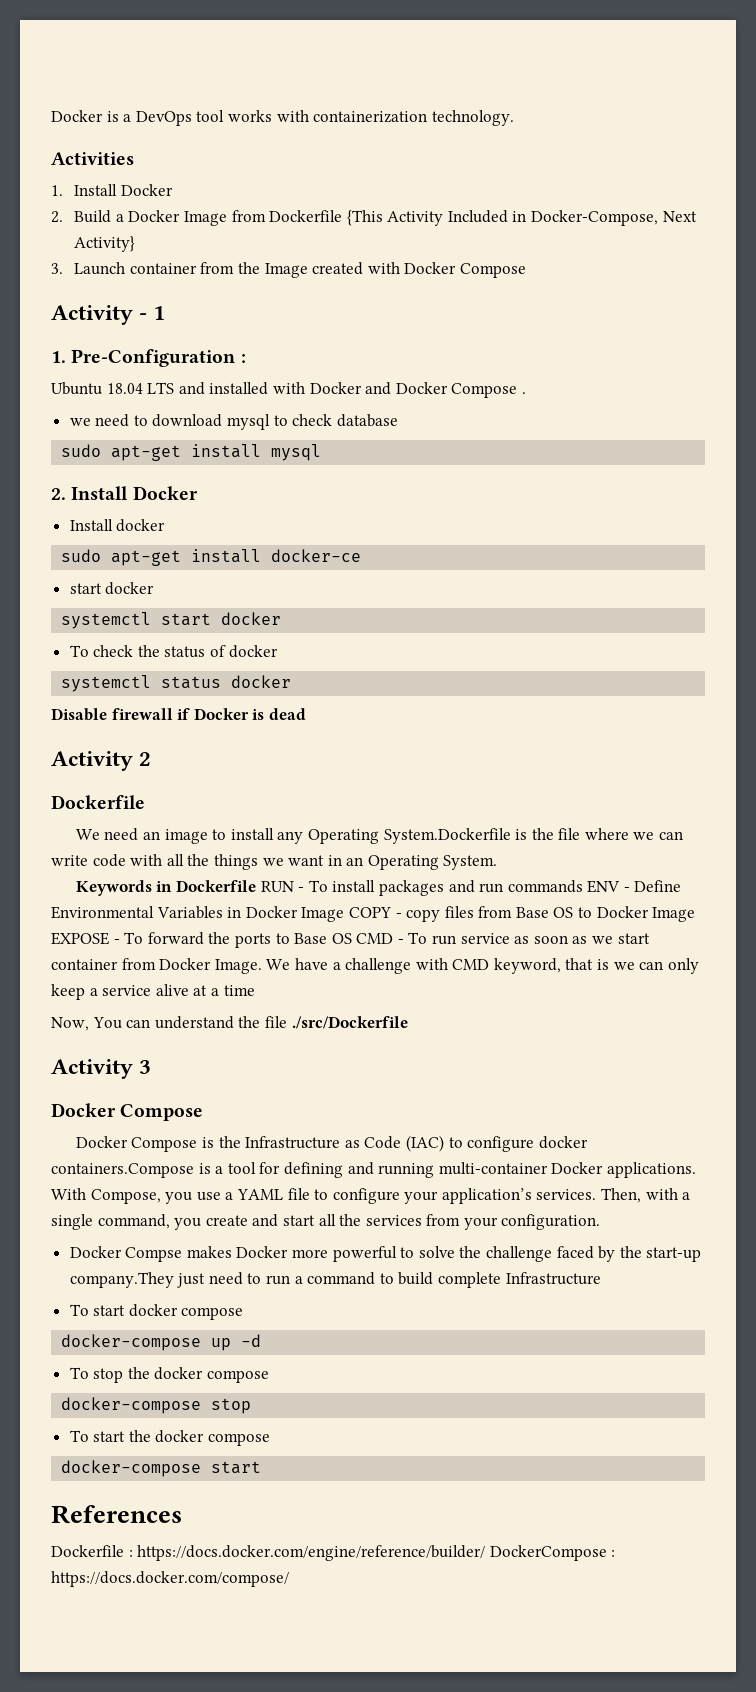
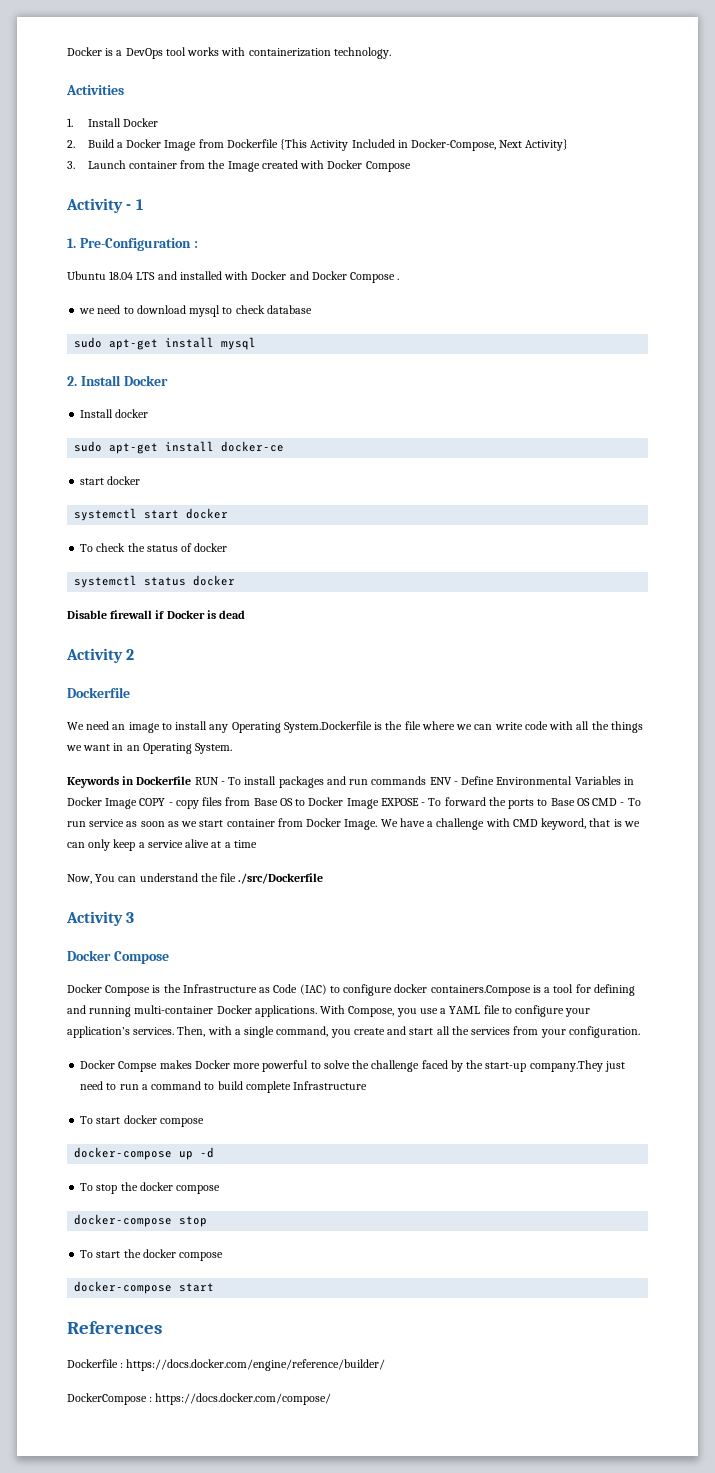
(486, 1553) none -> (386, 1365) //

